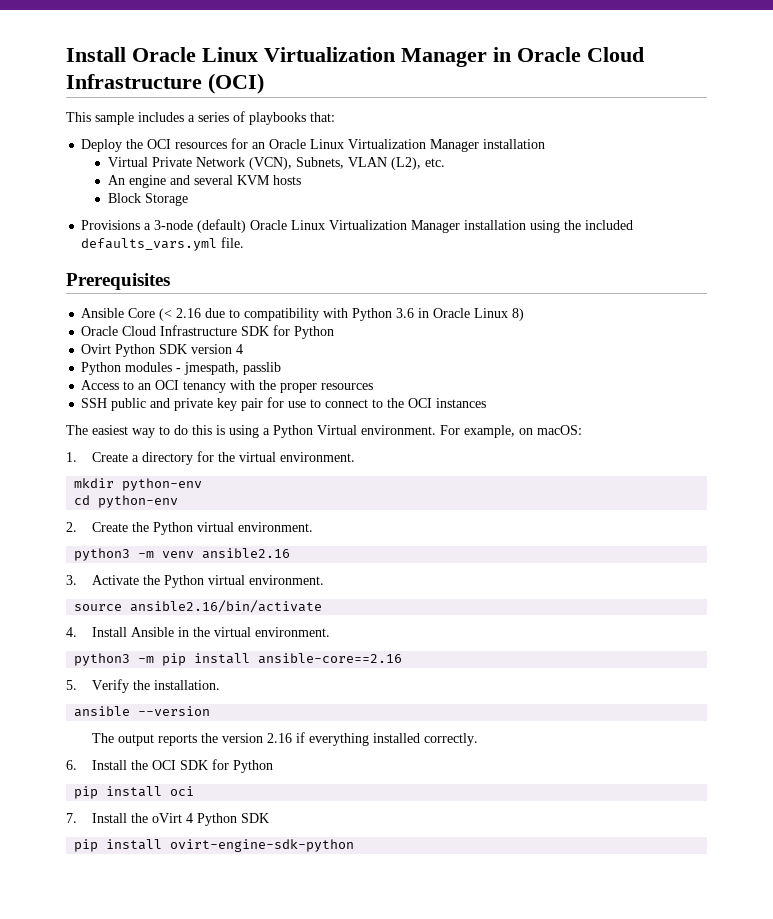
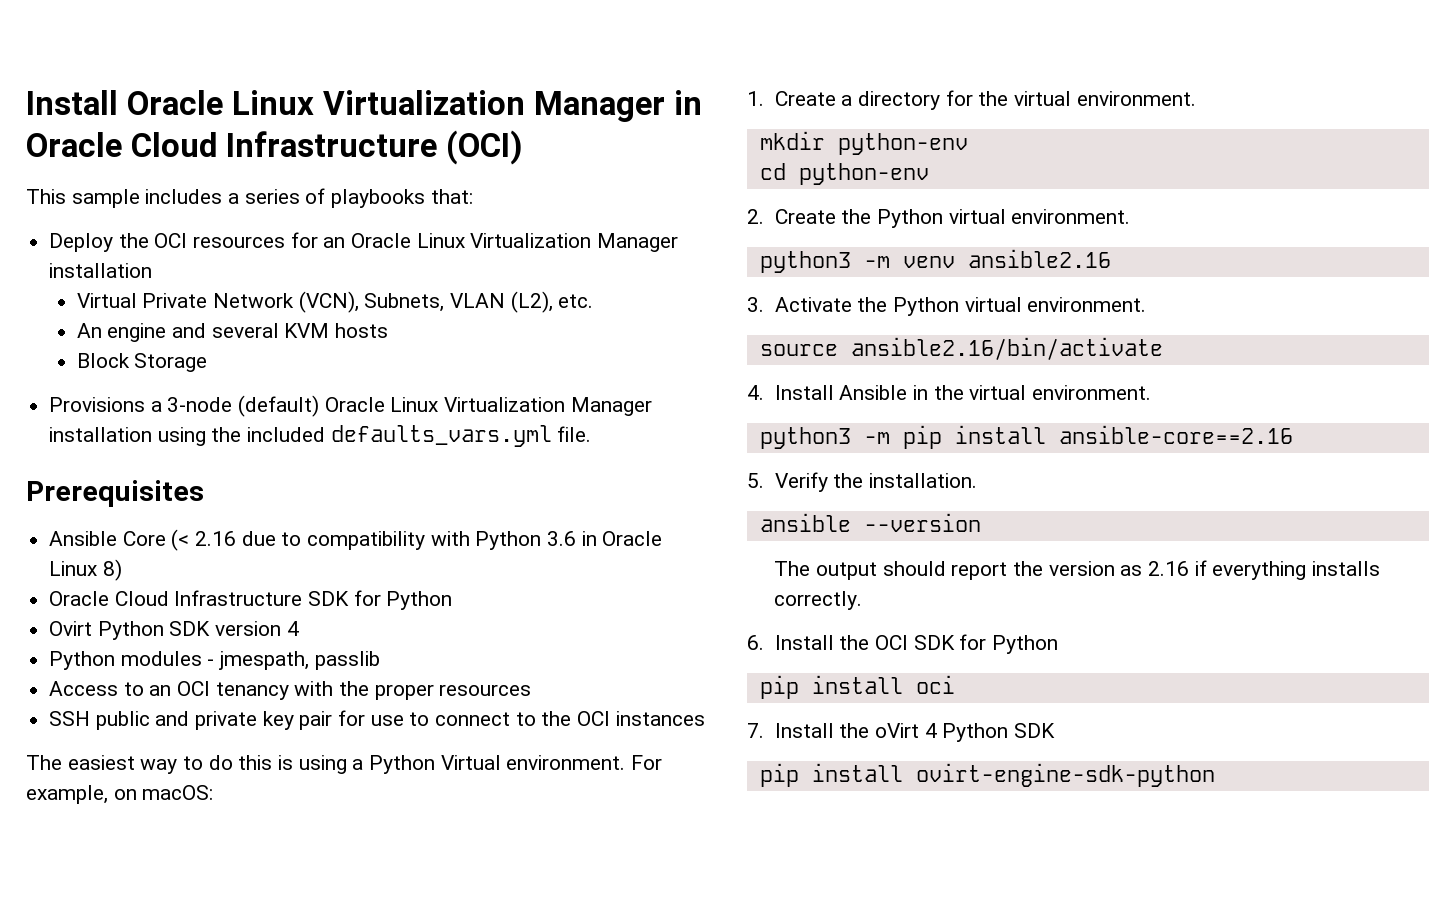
[158,734,198,746] reports -> [882,561,1008,580] should report
(264, 738) none -> [1120,565,1143,576] as
[373,733,421,743] installed -> [1312,561,1381,576] installs

